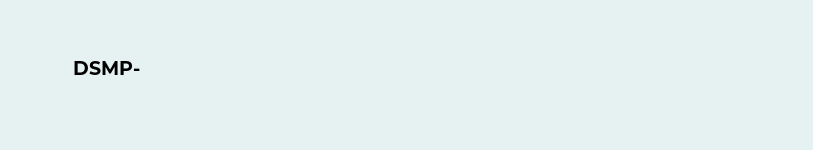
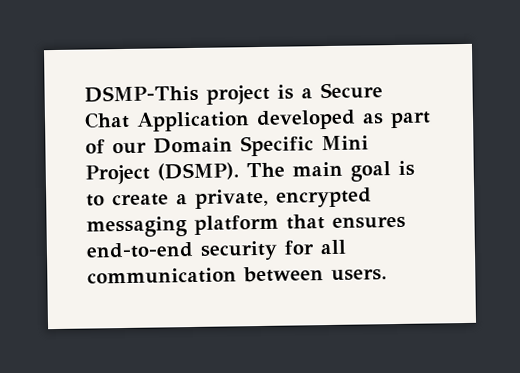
[73,61,140,75] DSMP- -> [84,82,383,105] [84,109,431,132] [85,135,369,157] [85,160,415,185] [86,187,372,209] [86,214,406,238] [86,239,346,261] [87,266,387,285] DSMP-This project is a Secure Chat Application developed as part of our Domain Specific Mini Project (DSMP). The main goal is to create a private, encrypted messaging platform that ensures end-to-end security for all communication between users.

